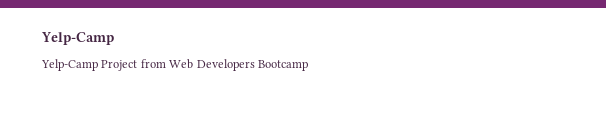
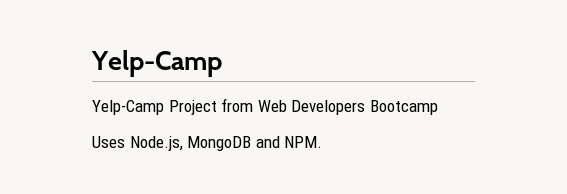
(308, 65) none -> [92,136,323,151] // Uses Node.js, MongoDB and NPM.

